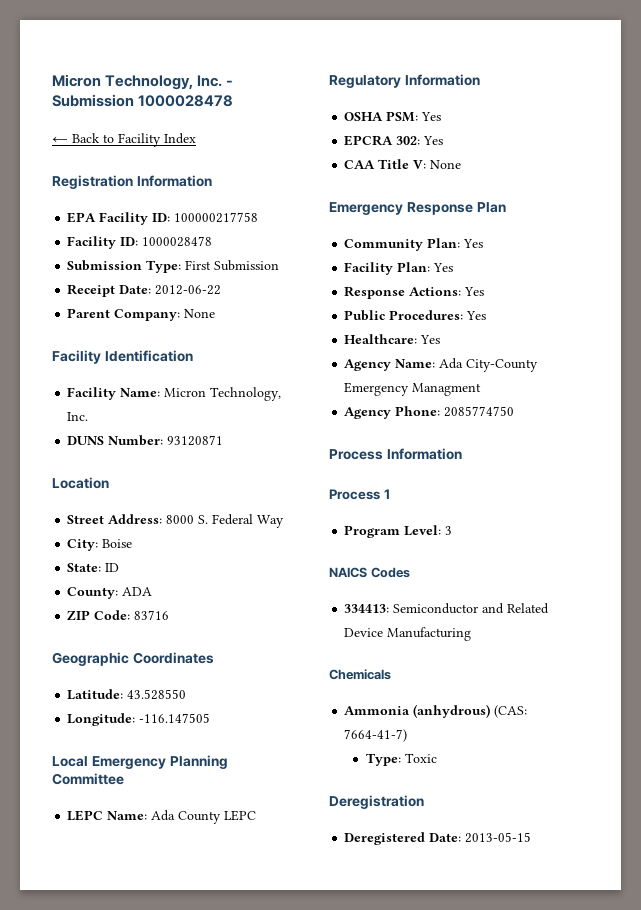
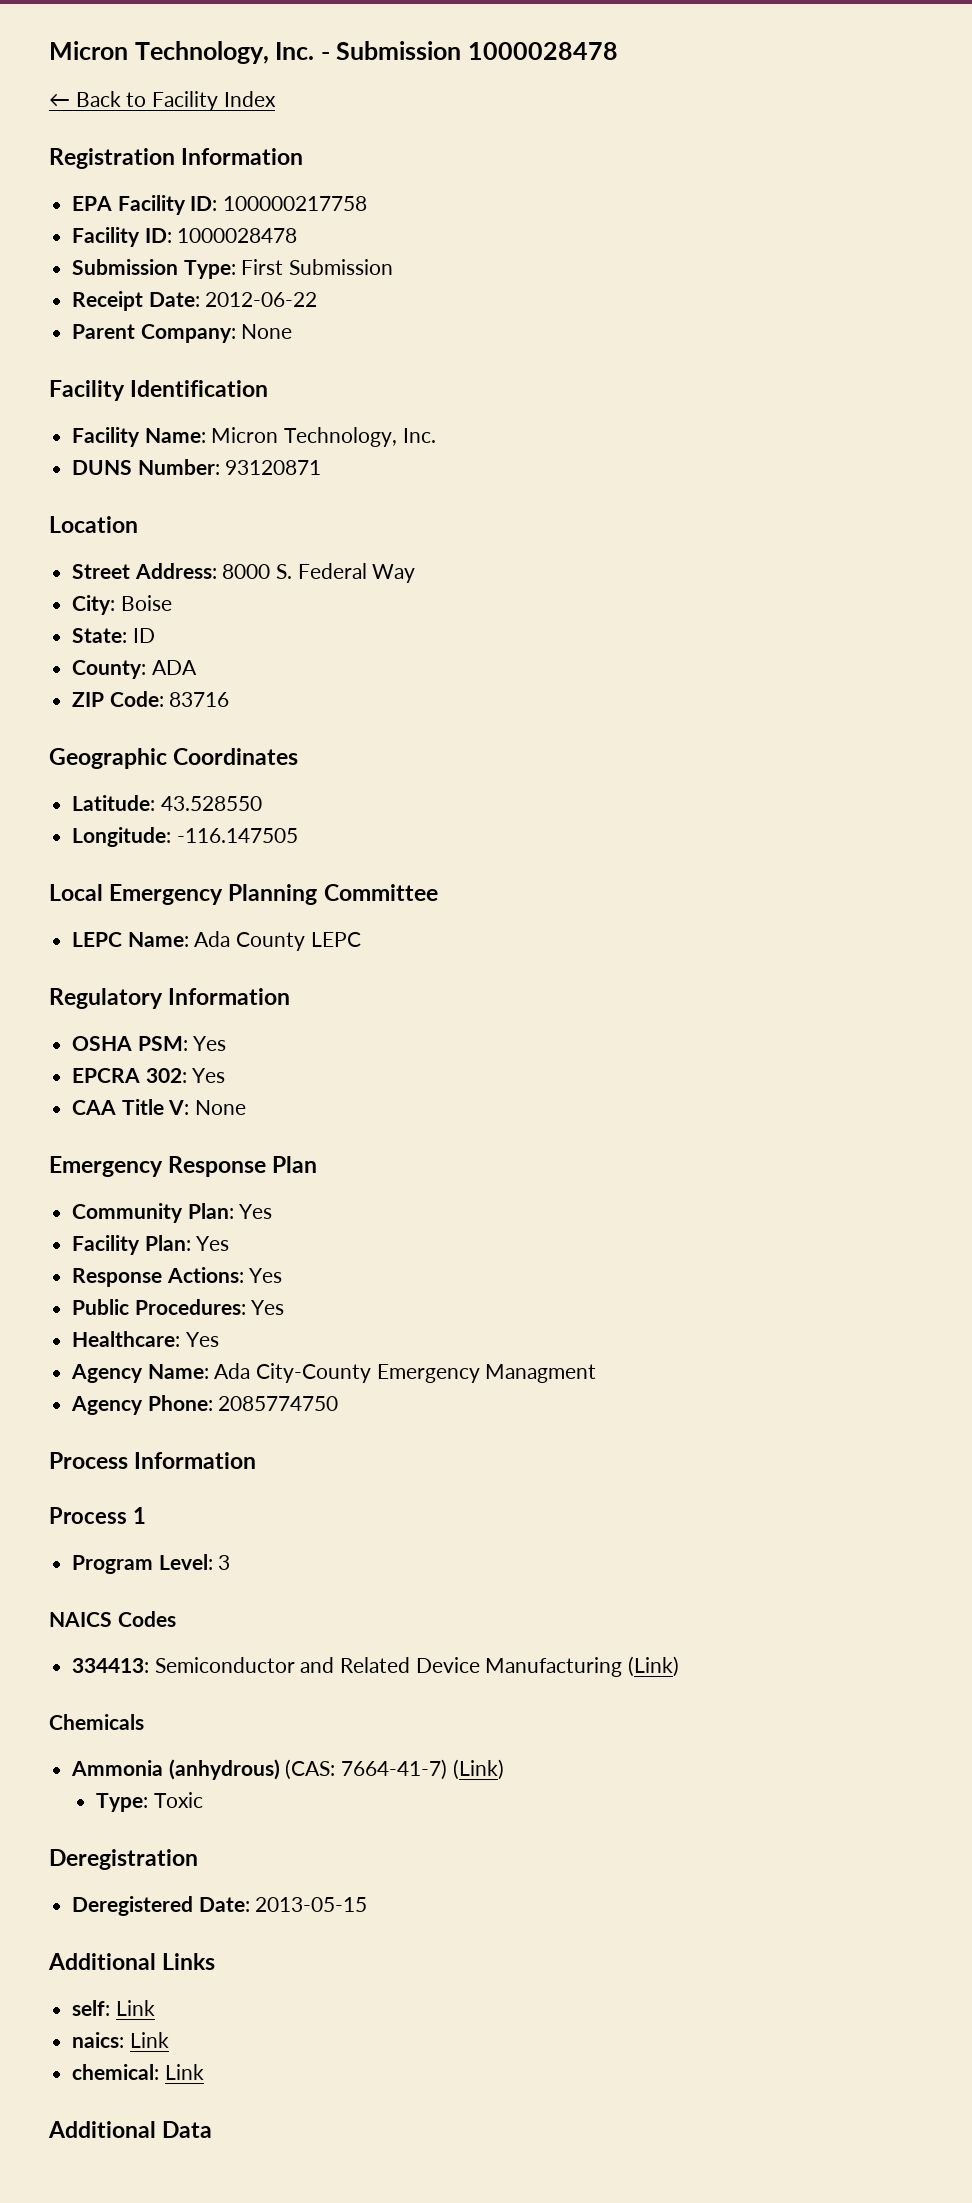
(472, 634) none -> [628,1656,680,1677] (Link)
(408, 735) none -> [452,1759,504,1780] (Link)
(532, 837) none -> [48,1953,216,1970] [72,2000,155,2016] [72,2032,169,2048] [72,2064,204,2080] [48,2121,213,2138] // Additional Links // self: Link // naics: Link // chemical: Link // Additional Data

